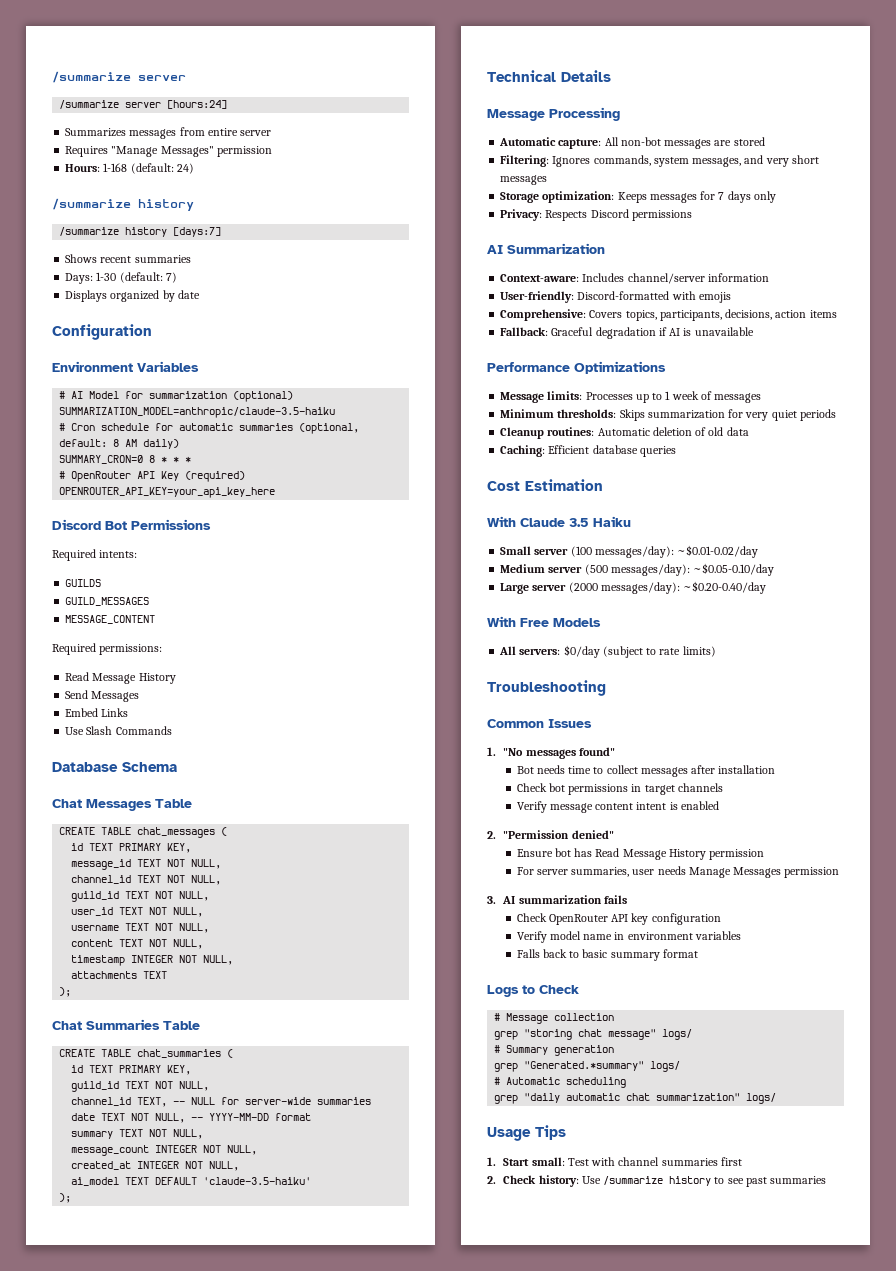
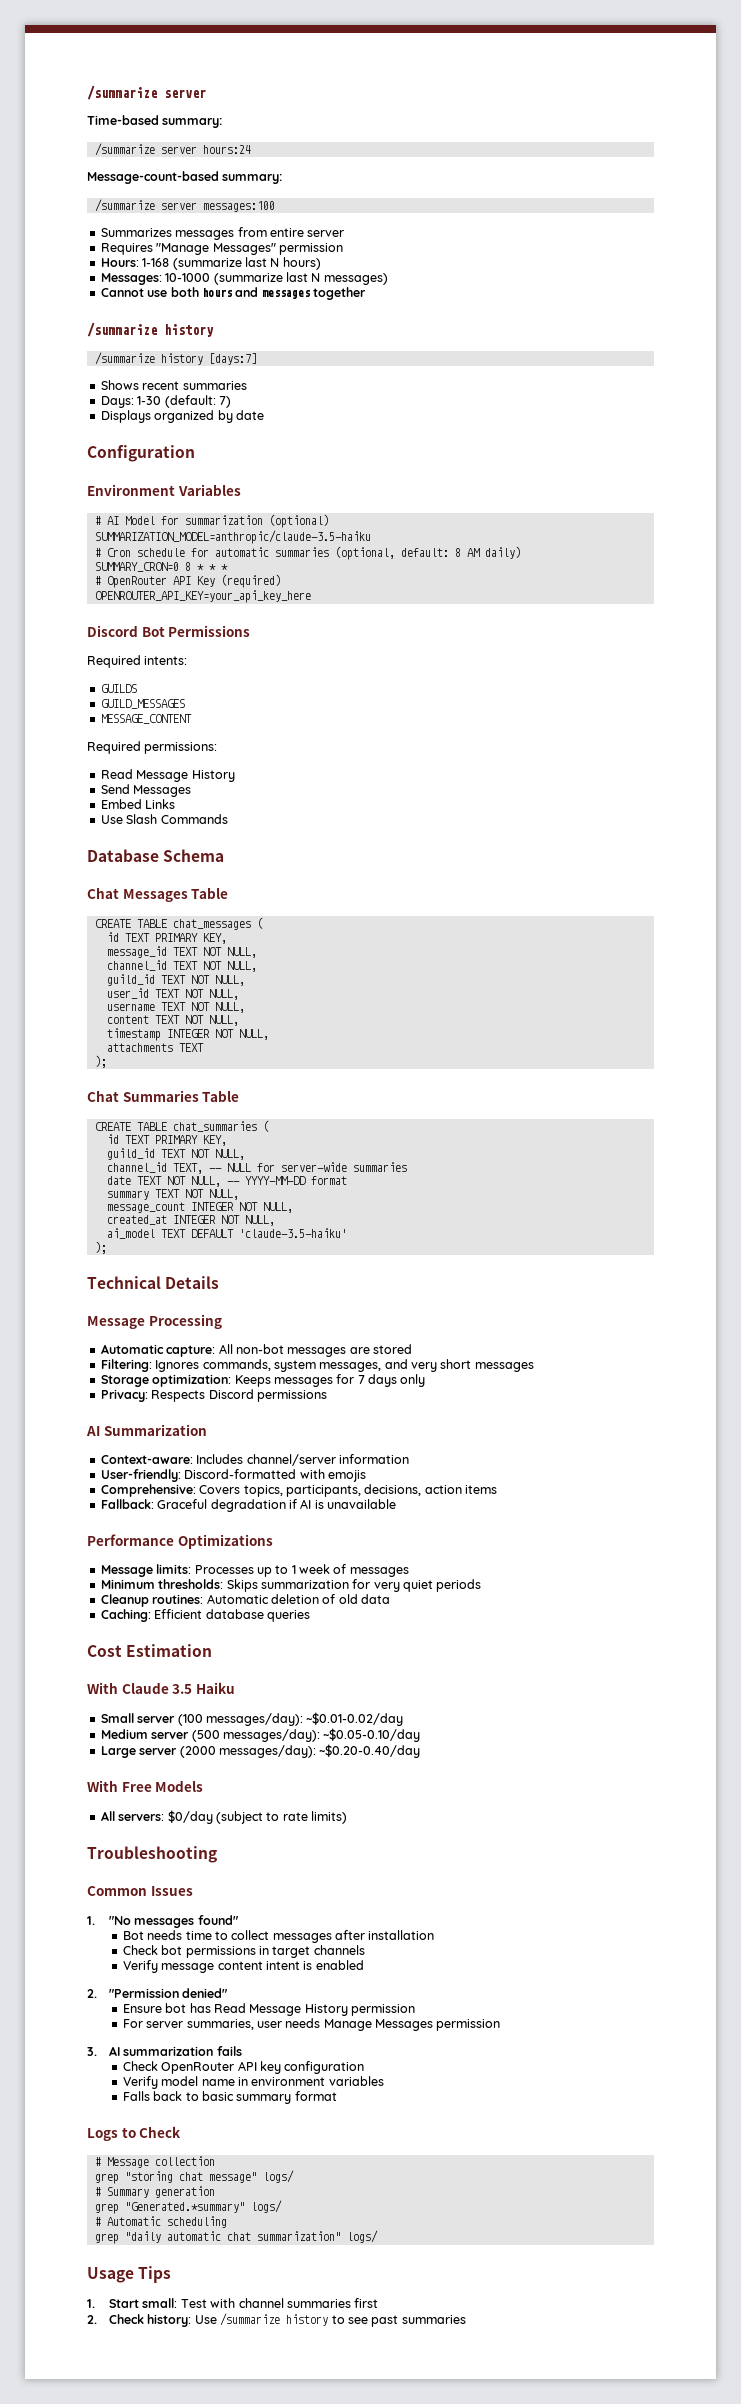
[52,71,186,83] [59,100,228,109] /summarize server // /summarize server [hours:24] -> [87,85,206,100] [87,115,223,128] [94,143,251,156] [87,171,283,184] [94,199,275,212] /summarize server // Time-based summary: // /summarize server hours:24 // Message-count-based summary: // /summarize server messages:100
[130,163,194,174] (default: 24) -> [172,257,321,270] [100,272,388,285] [100,287,366,300] (summarize last N hours) // Messages: 10-1000 (summarize last N messages) // Cannot use both hours and messages together

